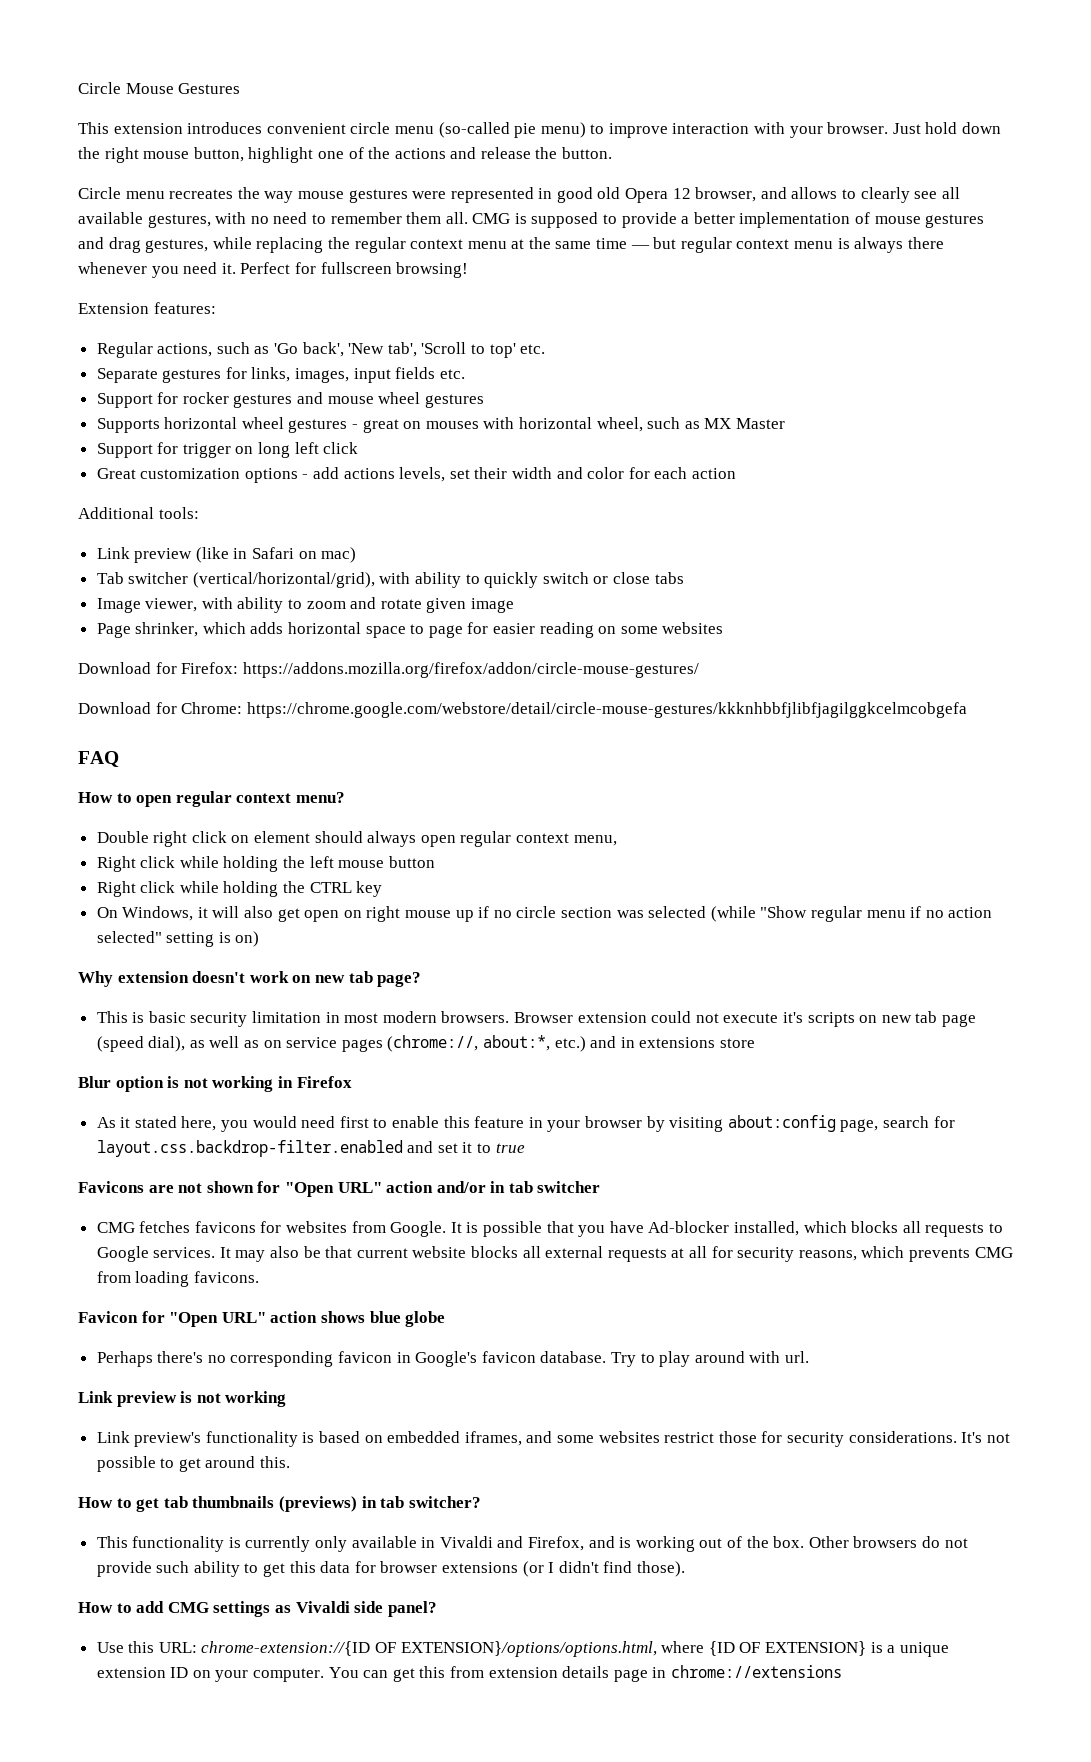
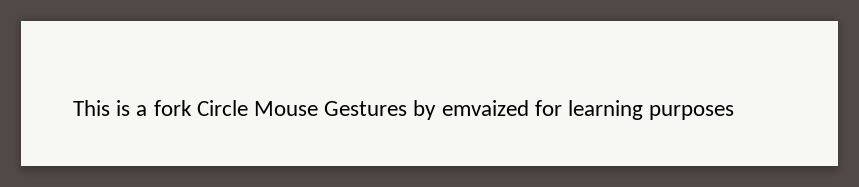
(78, 88) none -> [73,100,192,116] This is a fork
[78,122,1002,138] [78,147,613,163] [78,187,960,203] [78,212,985,228] [78,237,944,253] [78,262,469,278] [78,302,216,314] [96,342,546,358] [96,367,465,383] [96,392,484,408] [96,417,785,433] [96,442,359,458] [96,467,736,483] [78,507,199,519] [96,547,357,563] [96,572,684,588] [96,597,515,613] [96,622,724,638] [78,662,699,678] [78,702,967,718] [78,751,119,767] [78,791,345,807] [96,831,617,847] [96,856,435,872] [96,881,383,897] [96,906,993,922] [96,931,260,947] [78,971,422,987] [96,1011,976,1027] [96,1035,755,1052] [78,1076,352,1092] [96,1115,955,1132] [96,1140,525,1157] [78,1181,601,1197] [96,1221,1003,1237] [96,1246,1013,1262] [96,1271,259,1287] [78,1311,446,1327] [96,1351,809,1367] [78,1391,287,1407] [96,1431,1010,1447] [96,1456,291,1472] [78,1496,481,1512] [96,1536,968,1552] [96,1561,685,1577] [78,1601,437,1617] [96,1641,949,1657] [96,1665,842,1682] // This extension introduces convenient circle menu (so-called pie menu) to improve interaction with your browser. Just hold down the right mouse button, highlight one of the actions and release the button. // Circle menu recreates the way mouse gestures were represented in good old Opera 12 browser, and allows to clearly see all available gestures, with no need to remember them all. CMG is supposed to provide a better implementation of mouse gestures and drag gestures, while replacing the regular context menu at the same time — but regular context menu is always there whenever you need it. Perfect for fullscreen browsing! // Extension features: // Regular actions, such as 'Go back', 'New tab', 'Scroll to top' etc. // Separate gestures for links, images, input fields etc. // Support for rocker gestures and mouse wheel gestures // Supports horizontal wheel gestures - great on mouses with horizontal wheel, such as MX Master // Support for trigger on long left click // Great customization options - add actions levels, set their width and color for each action // Additional tools: // Link preview (like in Safari on mac) // Tab switcher (vertical/horizontal/grid), with ability to quickly switch or close tabs // Image viewer, with ability to zoom and rotate given image // Page shrinker, which adds horizontal space to page for easier reading on some websites // Download for Firefox: https://addons.mozilla.org/firefox/addon/circle-mouse-gestures/ // Download for Chrome: https://chrome.google.com/webstore/detail/circle-mouse-gestures/kkknhbbfjlibfjagilggkcelmcobgefa // FAQ // How to open regular context menu? // Double right click on element should always open regular context menu, // Right click while holding the left mouse button // Right click while holding the CTRL key // On Windows, it will also get open on right mouse up if no circle section was selected (while "Show regular menu if no action selected" setting is on) // Why extension doesn't work on new tab page? // This is basic security limitation in most modern browsers. Browser extension could not execute it's scripts on new tab page (speed dial), as well as on service pages (chrome://, about:*, etc.) and in extensions store // Blur option is not working in Firefox // As it stated here, you would need first to enable this feature in your browser by visiting about:config page, search for layout.css.backdrop-filter.enabled and set it to true // Favicons are not shown for "Open URL" action and/or in tab switcher // CMG fetches favicons for websites from Google. It is possible that you have Ad-blocker installed, which blocks all requests to Google services. It may also be that current website blocks all external requests at all for security reasons, which prevents CMG from loading favicons. // Favicon for "Open URL" action shows blue globe // Perhaps there's no corresponding favicon in Google's favicon database. Try to play around with url. // Link preview is not working // Link preview's functionality is based on embedded iframes, and some websites restrict those for security considerations. It's not possible to get around this. // How to get tab thumbnails (previews) in tab switcher? // This functionality is currently only available in Vivaldi and Firefox, and is working out of the box. Other browsers do not provide such ability to get this data for browser extensions (or I didn't find those). // How to add CMG settings as Vivaldi side panel? // Use this URL: chrome-extension://{ID OF EXTENSION}/options/options.html, where {ID OF EXTENSION} is a unique extension ID on your computer. You can get this from extension details page in chrome://extensions -> [413,100,735,120] by emvaized for learning purposes

